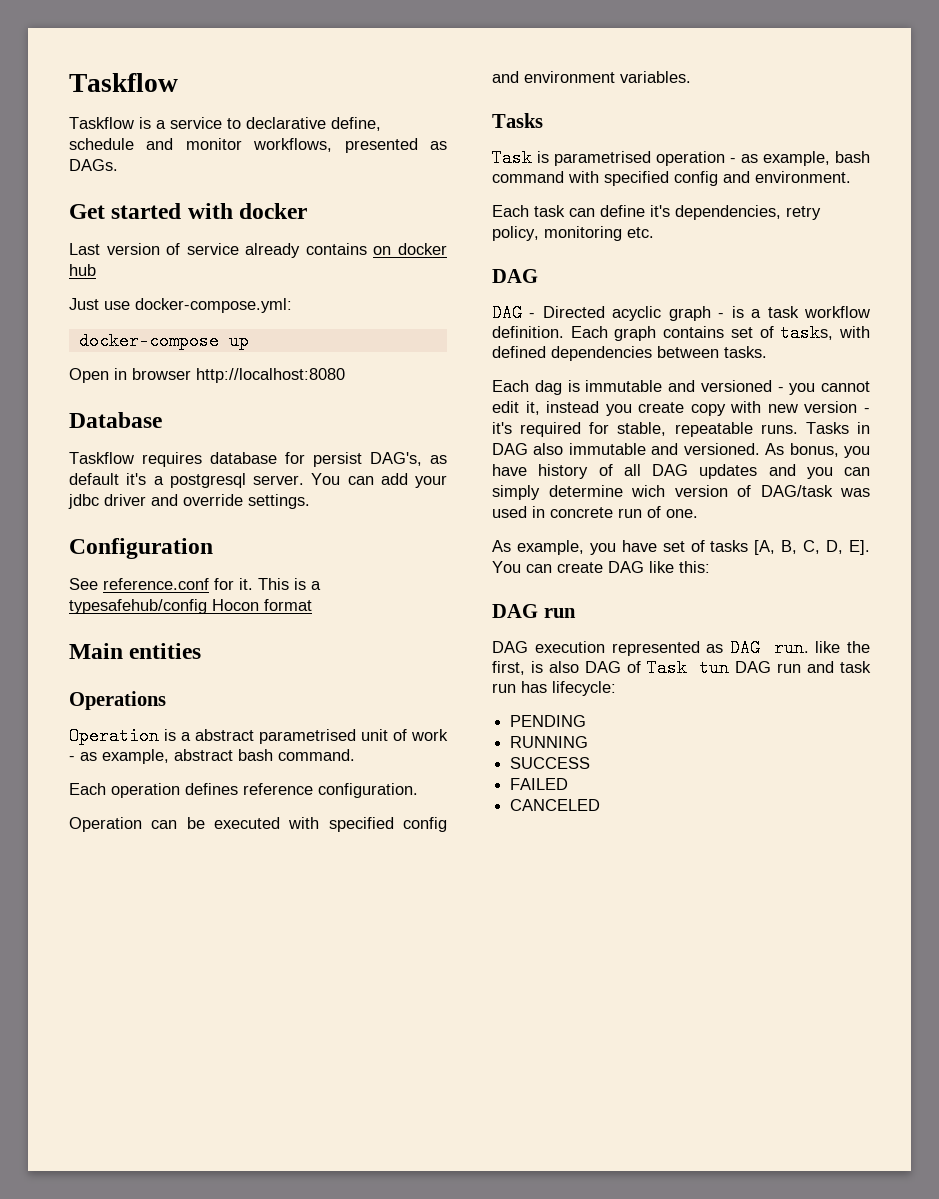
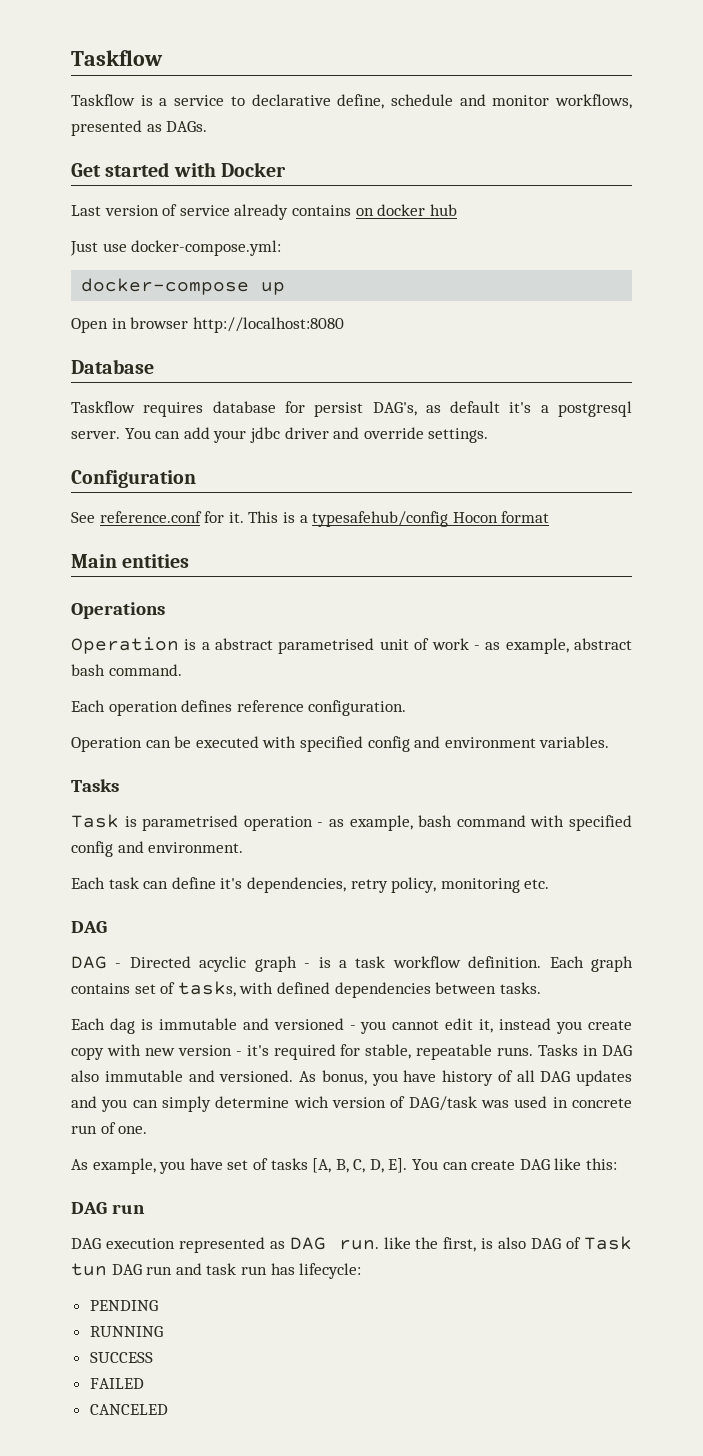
[239,203,308,219] docker -> [221,162,287,177] Docker

